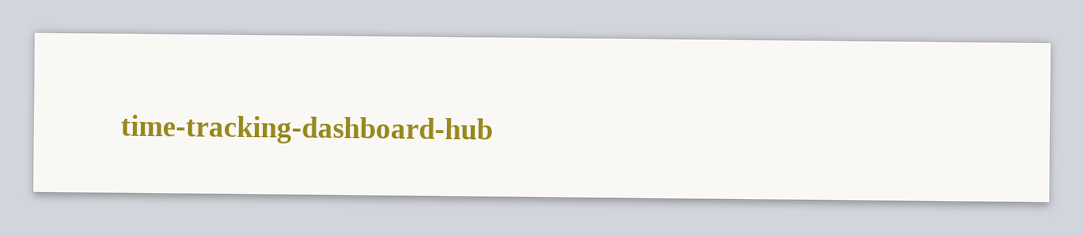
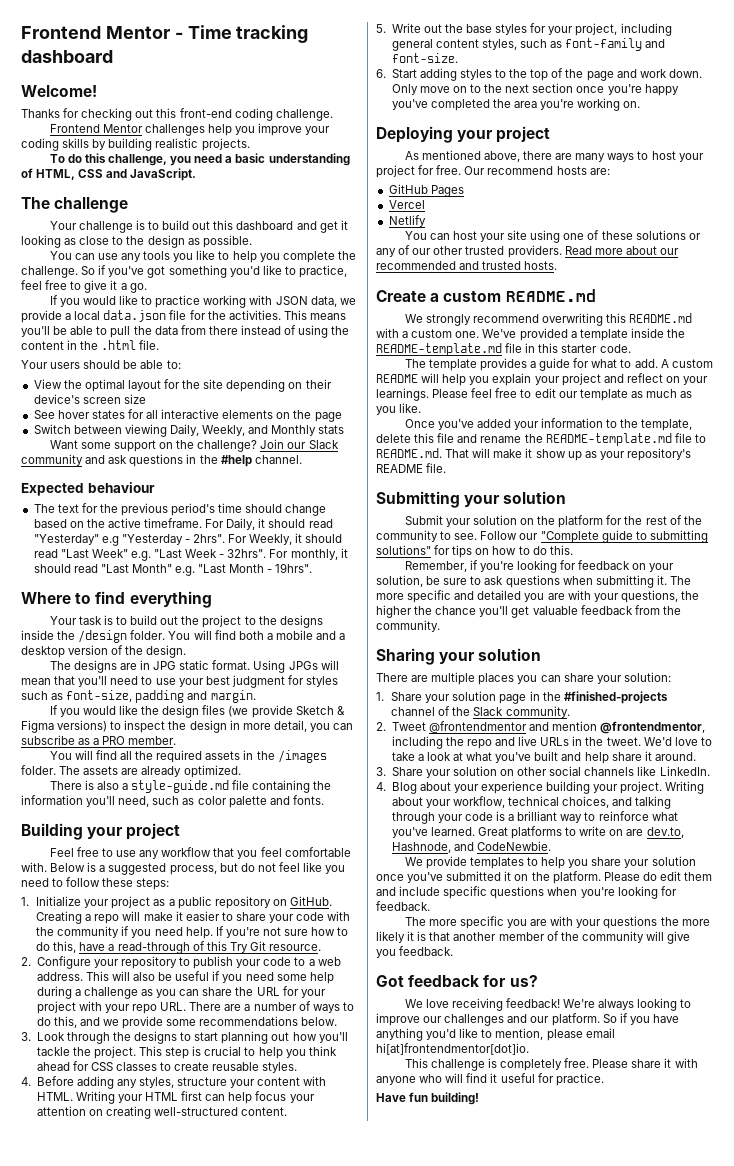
[120,114,493,146] time-tracking-dashboard-hub -> [21,25,309,43] [21,50,113,63] [21,85,97,97] [21,108,333,121] [49,123,331,136] [21,138,250,151] [49,153,350,166] [21,168,197,181] [21,197,129,213] [49,220,348,233] [21,235,252,248] [49,250,356,263] [21,265,347,278] [21,280,147,293] [49,295,356,308] [21,310,346,323] [21,325,350,338] [21,340,160,350] [21,360,181,369] [33,379,332,392] [33,394,146,404] [33,409,342,422] [33,424,345,437] [49,439,339,452] [21,454,302,467] [21,482,155,496] [33,503,327,516] [33,518,333,530] [33,533,343,546] [33,548,348,561] [33,563,313,576] [21,591,212,608] [49,615,323,628] [21,630,346,643] [21,645,187,658] [49,660,339,673] [21,675,339,688] [21,690,256,703] [49,705,345,718] [21,720,354,733] [21,735,177,745] [49,750,327,763] [21,765,241,778] [49,780,332,793] [21,795,324,808] [21,823,181,840] [49,847,351,859] [21,862,346,875] [21,877,170,890] [21,896,332,909] [36,911,351,924] [36,926,349,939] [36,941,322,954] [21,956,341,969] [36,971,334,984] [36,986,326,999] [36,1001,354,1014] [36,1016,338,1029] [21,1031,348,1044] [36,1046,337,1059] [36,1061,298,1073] [21,1076,327,1089] [36,1091,315,1104] [36,1106,288,1119] [376,23,672,36] [391,38,666,51] [391,53,458,63] [376,68,702,81] [391,83,679,96] [391,98,641,111] [376,126,551,143] [404,150,704,162] [376,165,610,178] [388,184,464,197] [388,200,425,209] [388,215,426,227] [404,230,701,243] [376,245,679,258] [376,261,558,270] [376,289,596,302] [404,313,693,326] [376,328,685,341] [376,343,631,356] [404,358,713,371] [376,373,709,386] [376,388,693,401] [376,403,422,415] [404,418,693,431] [376,433,706,446] [376,448,691,461] [376,463,447,473] [376,491,567,508] [404,515,702,528] [376,530,708,543] [376,545,573,558] [404,560,675,573] [376,575,691,588] [376,590,699,603] [376,605,681,618] [376,620,440,632] [376,648,542,665] [376,672,671,685] [376,691,668,704] [391,706,570,718] [376,721,706,734] [391,736,712,749] [391,751,696,764] [376,766,710,778] [376,781,705,794] [391,796,672,809] [391,811,678,824] [391,826,684,839] [391,841,551,853] [404,856,696,869] [376,871,713,884] [376,886,677,899] [376,901,430,911] [404,916,710,929] [376,931,691,944] [376,946,454,958] [376,975,538,987] [404,998,692,1011] [376,1013,679,1026] [376,1028,615,1041] [376,1043,529,1055] [404,1058,698,1071] [376,1073,604,1086] [376,1092,480,1105] Frontend Mentor - Time tracking dashboard // Welcome! // Thanks for checking out this front-end coding challenge. // Frontend Mentor challenges help you improve your coding skills by building realistic projects. // To do this challenge, you need a basic understanding of HTML, CSS and JavaScript. // The challenge // Your challenge is to build out this dashboard and get it looking as close to the design as possible. // You can use any tools you like to help you complete the challenge. So if you've got something you'd like to practice, feel free to give it a go. // If you would like to practice working with JSON data, we provide a local data.json file for the activities. This means you'll be able to pull the data from there instead of using the content in the .html file. // Your users should be able to: // View the optimal layout for the site depending on their device's screen size // See hover states for all interactive elements on the page // Switch between viewing Daily, Weekly, and Monthly stats // Want some support on the challenge? Join our Slack community and ask questions in the #help channel. // Expected behaviour // The text for the previous period's time should change based on the active timeframe. For Daily, it should read "Yesterday" e.g "Yesterday - 2hrs". For Weekly, it should read "Last Week" e.g. "Last Week - 32hrs". For monthly, it should read "Last Month" e.g. "Last Month - 19hrs". // Where to find everything // Your task is to build out the project to the designs inside the /design folder. You will find both a mobile and a desktop version of the design. // The designs are in JPG static format. Using JPGs will mean that you'll need to use your best judgment for styles such as font-size, padding and margin. // If you would like the design files (we provide Sketch & Figma versions) to inspect the design in more detail, you can subscribe as a PRO member. // You will find all the required assets in the /images folder. The assets are already optimized. // There is also a style-guide.md file containing the information you'll need, such as color palette and fonts. // Building your project // Feel free to use any workflow that you feel comfortable with. Below is a suggested process, but do not feel like you need to follow these steps: // 1. Initialize your project as a public repository on GitHub. Creating a repo will make it easier to share your code with the community if you need help. If you're not sure how to do this, have a read-through of this Try Git resource. // 2. Configure your repository to publish your code to a web address. This will also be useful if you need some help during a challenge as you can share the URL for your project with your repo URL. There are a number of ways to do this, and we provide some recommendations below. // 3. Look through the designs to start planning out how you'll tackle the project. This step is crucial to help you think ahead for CSS classes to create reusable styles. // 4. Before adding any styles, structure your content with HTML. Writing your HTML first can help focus your attention on creating well-structured content. // 5. Write out the base styles for your project, including general content styles, such as font-family and font-size. // 6. Start adding styles to the top of the page and work down. Only move on to the next section once you're happy you've completed the area you're working on. // Deploying your project // As mentioned above, there are many ways to host your project for free. Our recommend hosts are: // GitHub Pages // Vercel // Netlify // You can host your site using one of these solutions or any of our other trusted providers. Read more about our recommended and trusted hosts. // Create a custom README.md // We strongly recommend overwriting this README.md with a custom one. We've provided a template inside the README-template.md file in this starter code. // The template provides a guide for what to add. A custom README will help you explain your project and reflect on your learnings. Please feel free to edit our template as much as you like. // Once you've added your information to the template, delete this file and rename the README-template.md file to README.md. That will make it show up as your repository's README file. // Submitting your solution // Submit your solution on the platform for the rest of the community to see. Follow our "Complete guide to submitting solutions" for tips on how to do this. // Remember, if you're looking for feedback on your solution, be sure to ask questions when submitting it. The more specific and detailed you are with your questions, the higher the chance you'll get valuable feedback from the community. // Sharing your solution // There are multiple places you can share your solution: // 1. Share your solution page in the #finished-projects channel of the Slack community. // 2. Tweet @frontendmentor and mention @frontendmentor, including the repo and live URLs in the tweet. We'd love to take a look at what you've built and help share it around. // 3. Share your solution on other social channels like LinkedIn. // 4. Blog about your experience building your project. Writing about your workflow, technical choices, and talking through your code is a brilliant way to reinforce what you've learned. Great platforms to write on are dev.to, Hashnode, and CodeNewbie. // We provide templates to help you share your solution once you've submitted it on the platform. Please do edit them and include specific questions when you're looking for feedback. // The more specific you are with your questions the more likely it is that another member of the community will give you feedback. // Got feedback for us? // We love receiving feedback! We're always looking to improve our challenges and our platform. So if you have anything you'd like to mention, please email hi[at]frontendmentor[dot]io. // This challenge is completely free. Please share it with anyone who will find it useful for practice. // Have fun building!

